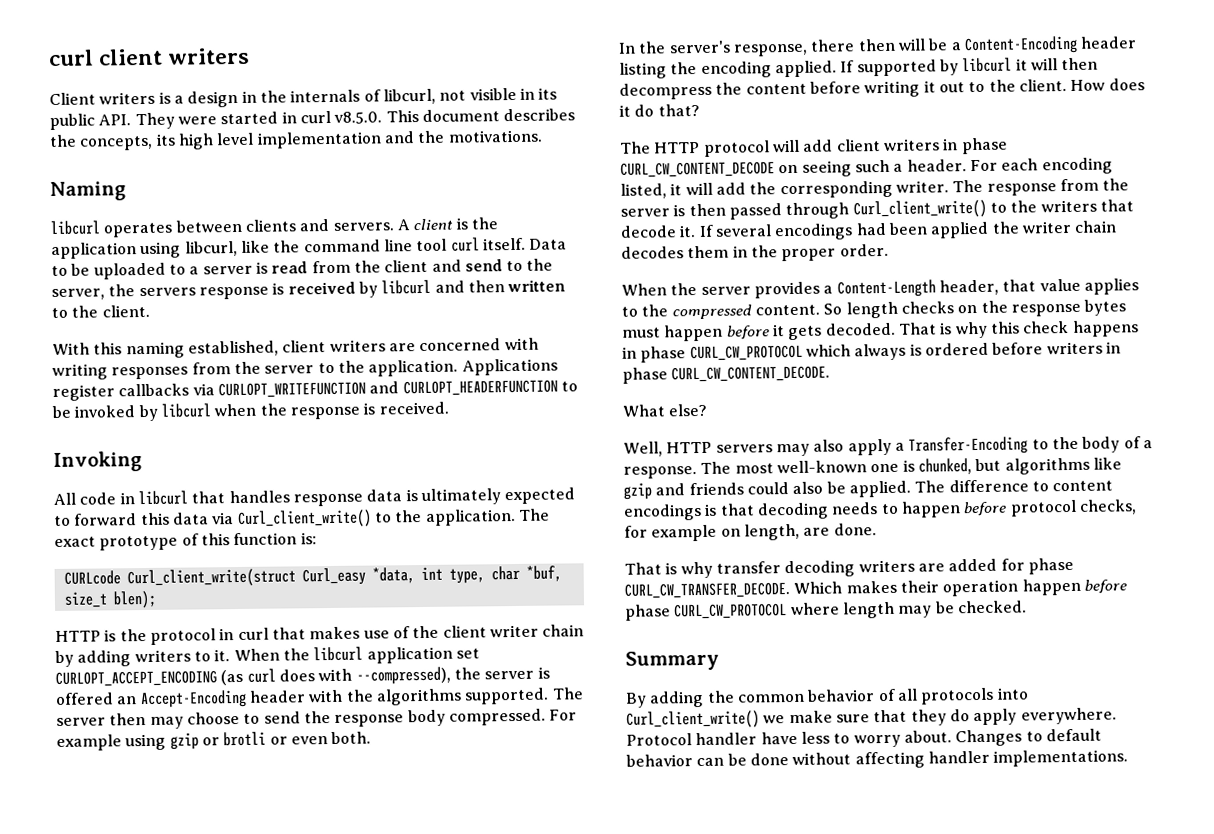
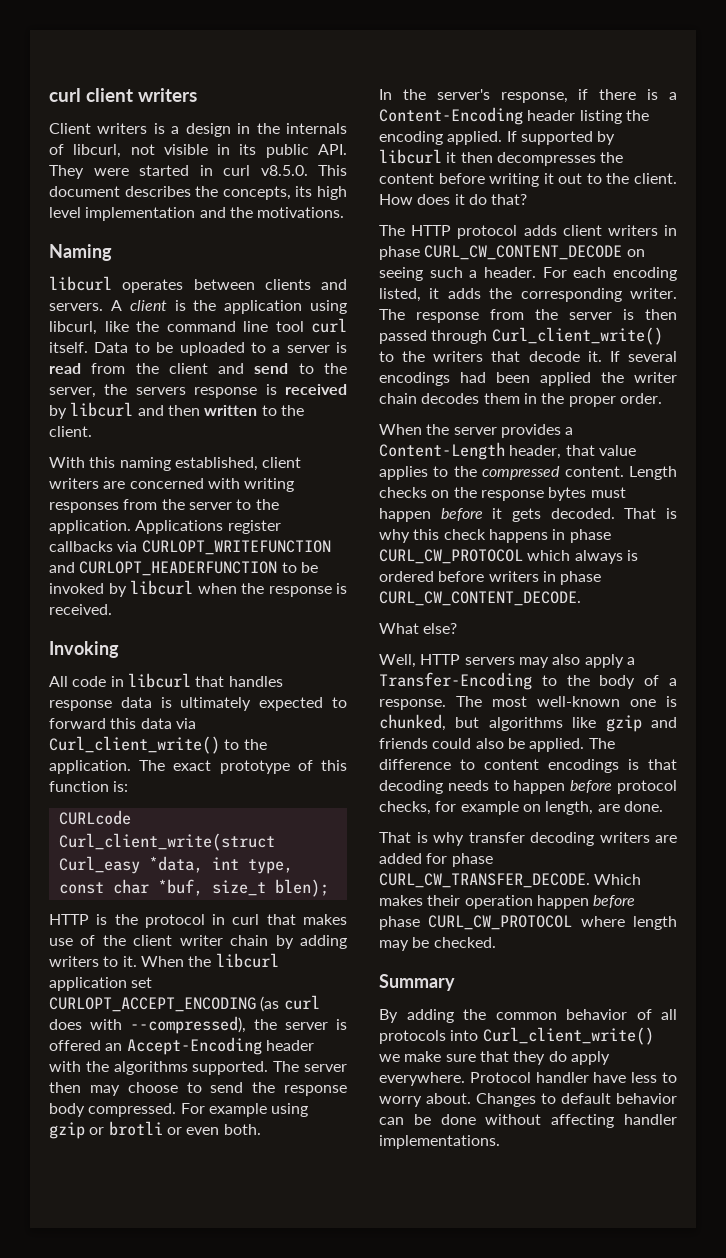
(485, 576) none -> [58,882,104,894] const
[810,38,949,52] there then will be -> [578,89,659,100] if there is
[1030,57,1099,71] [619,82,712,100] will then decompress -> [460,152,596,166] then decompresses
[772,139,834,153] will add -> [523,225,557,236] adds
[685,182,746,196] will add -> [447,288,481,299] adds
[823,301,898,319] So length -> [629,466,677,480] Length

